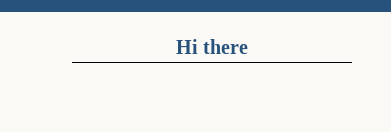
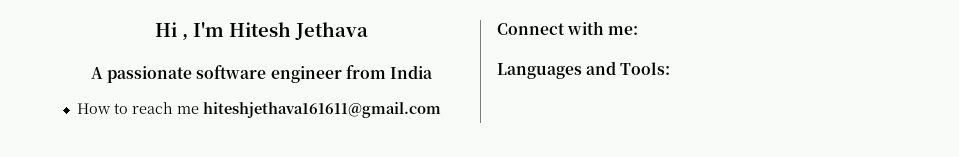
[203,39,249,54] there -> [182,22,368,41] [91,65,433,83] [76,102,441,118] [497,21,639,35] [497,61,671,79] , I'm Hitesh Jethava // A passionate software engineer from India // How to reach me hiteshjethava161611@gmail.com // Connect with me: // Languages and Tools:

